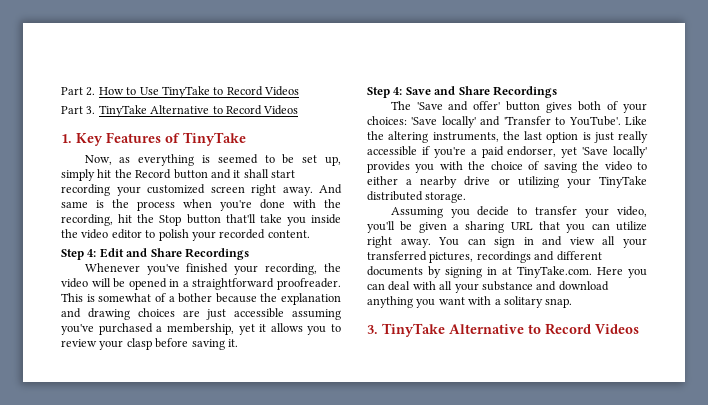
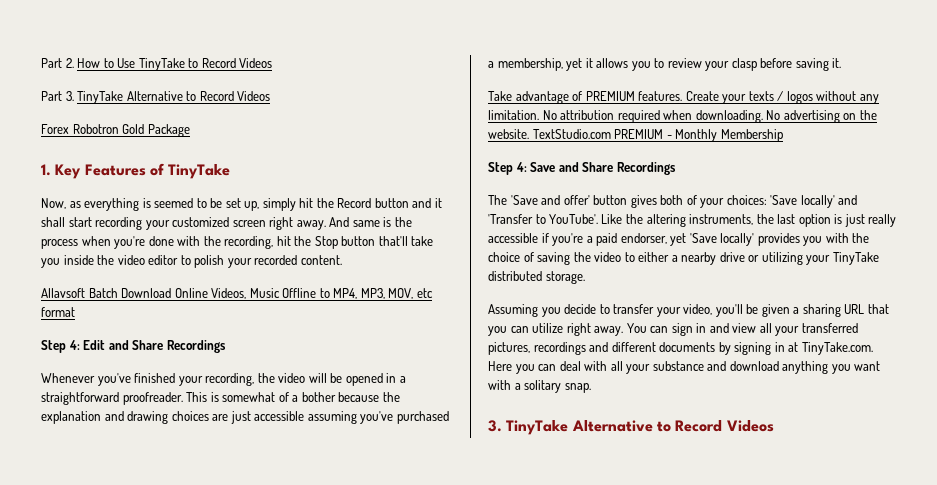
(299, 110) none -> [41,124,190,137] // Forex Robotron Gold Package
(310, 234) none -> [41,288,433,299] [41,307,75,317] // Allavsoft Batch Download Online Videos, Music Offline to MP4, MP3, MOV, etc format
(238, 343) none -> [488,91,879,104] [488,110,877,123] [488,129,783,142] // Take advantage of PREMIUM features. Create your texts / logos without any limitation. No attribution required when downloading. No advertising on the website. TextStudio.com PREMIUM - Monthly Membership

